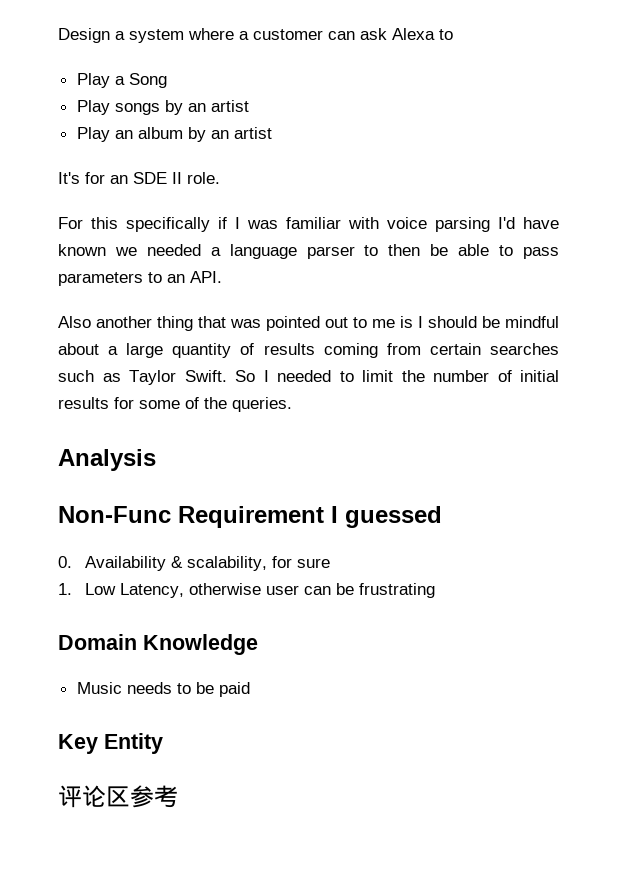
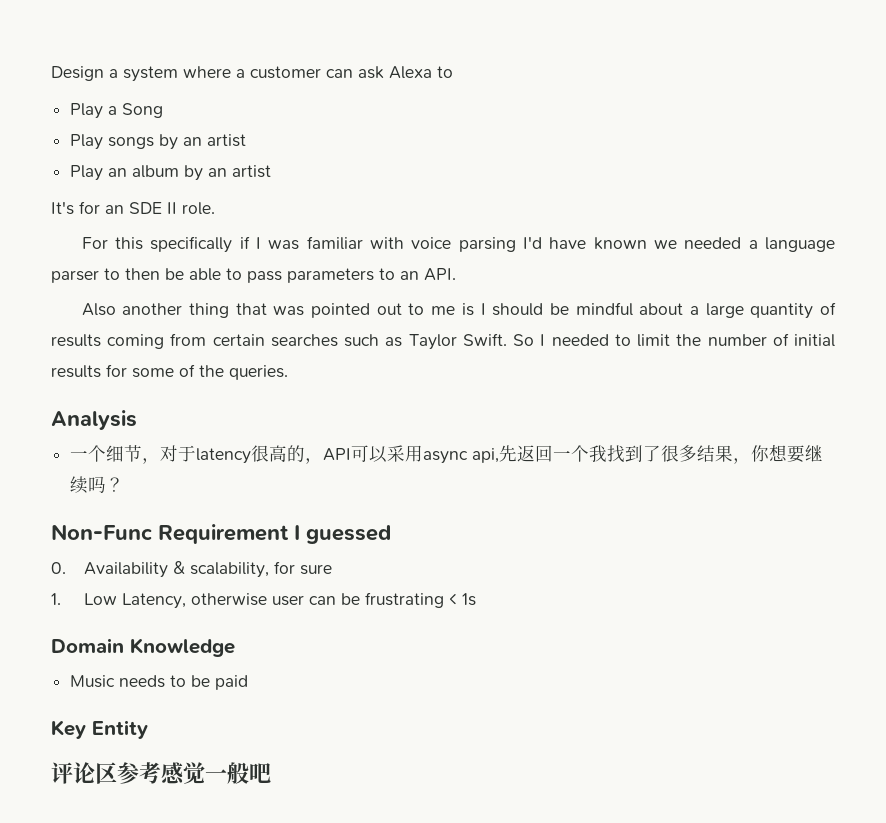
(156, 460) none -> [70,444,824,464] [70,476,125,494] // 一个细节，对于latency很高的，API可以采用async api,先返回一个我找到了很多结果，你想要继续吗？
(436, 590) none -> [449,593,477,606] < 1s
(178, 796) none -> [161,762,271,785] 感觉一般吧

